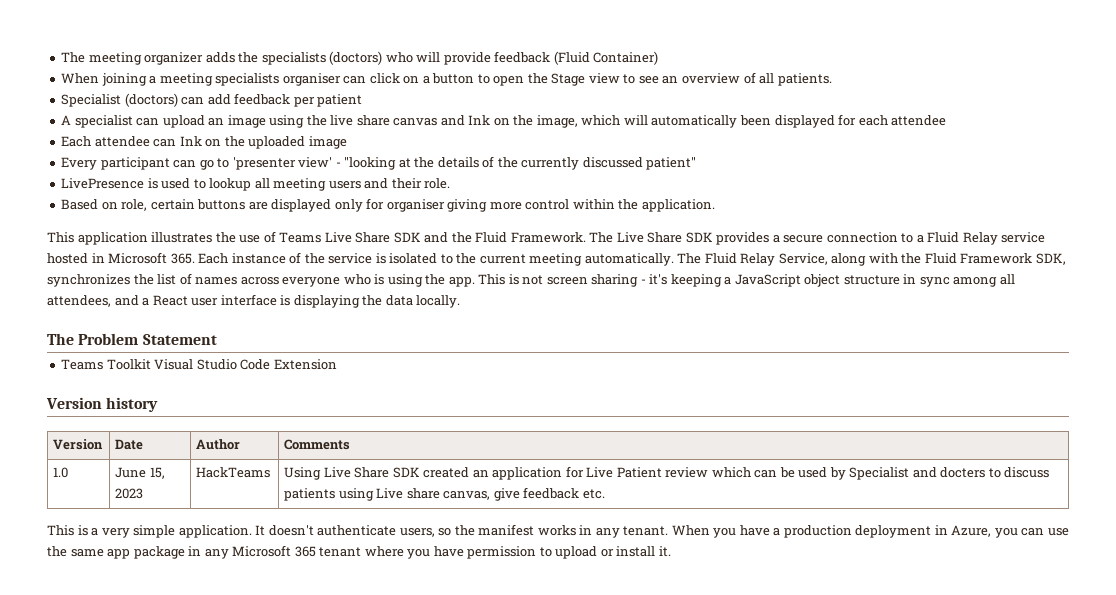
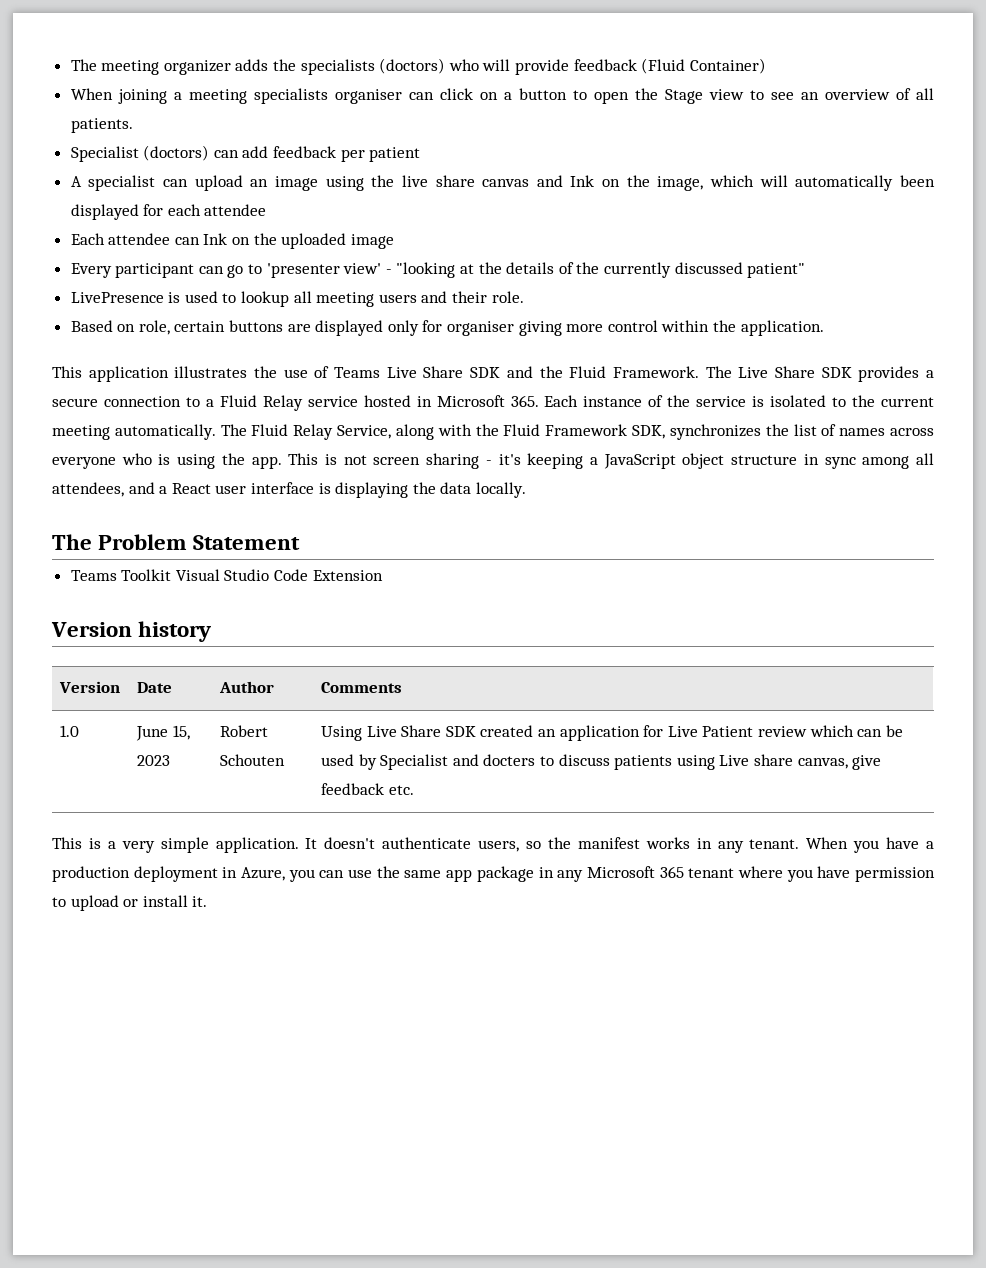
[196,467,271,478] HackTeams -> [220,725,269,737] [220,754,286,766] Robert Schouten

